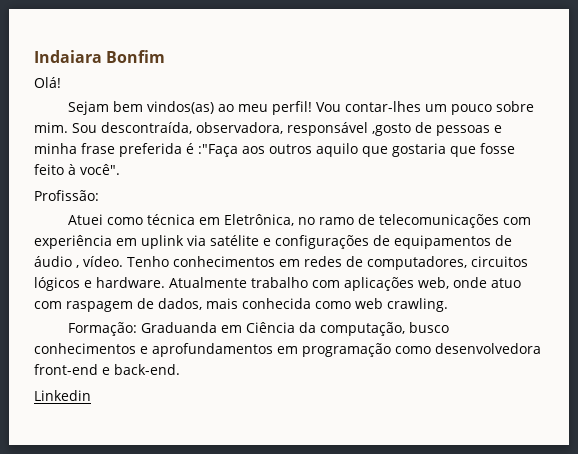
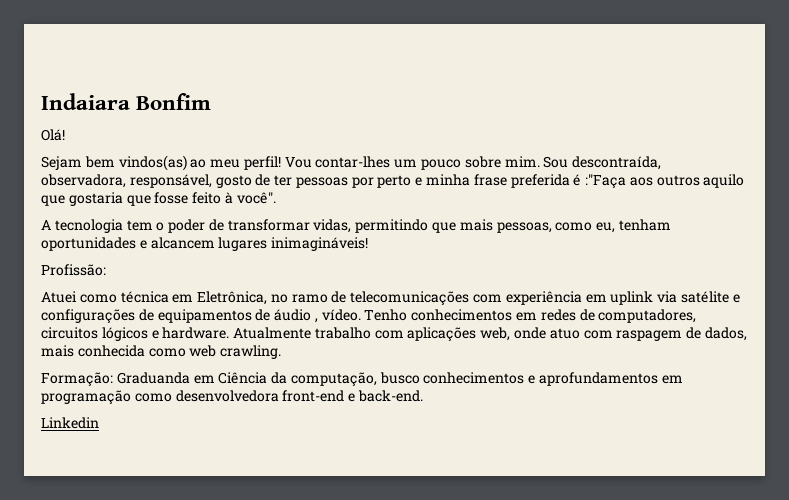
[287,122,490,136] responsável ,gosto de pessoas -> [129,174,412,188] responsável, gosto de ter pessoas por perto
(120, 169) none -> [41,219,671,233] [41,237,369,251] // A tecnologia tem o poder de transformar vidas, permitindo que mais pessoas, como eu, tenham oportunidades e alcancem lugares inimagináveis!

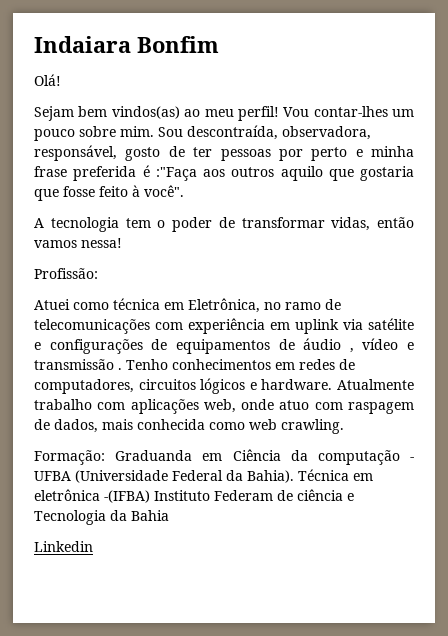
[355,219,671,233] [41,237,369,251] permitindo que mais pessoas, como eu, tenham oportunidades e alcancem lugares inimagináveis! -> [377,217,414,228] [34,238,122,248] então vamos nessa!
[321,309,361,321] vídeo. -> [362,338,414,350] [34,359,122,370] vídeo e transmissão .
[290,372,683,387] [41,390,423,405] computação, busco conhecimentos e aprofundamentos em programação como desenvolvedora front-end e back-end. -> [317,450,415,465] [34,469,373,483] [34,489,354,503] [34,510,169,525] computação - UFBA (Universidade Federal da Bahia). Técnica em eletrônica -(IFBA) Instituto Federam de ciência e Tecnologia da Bahia

